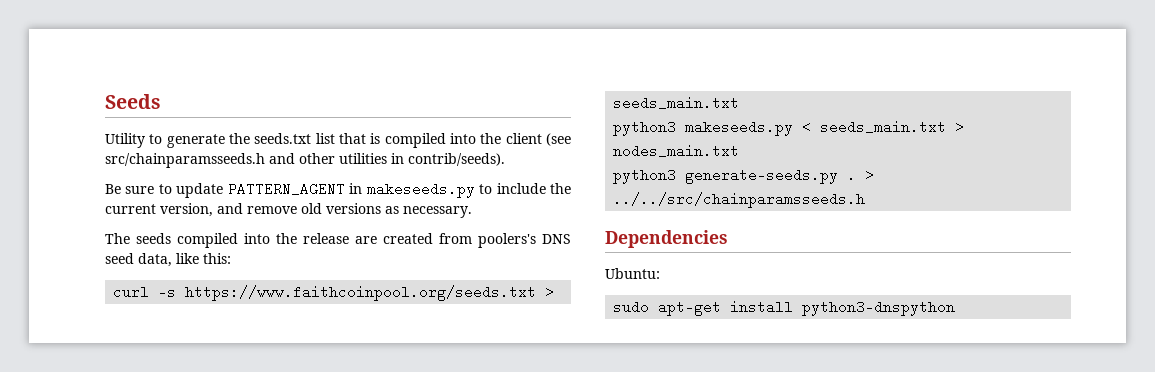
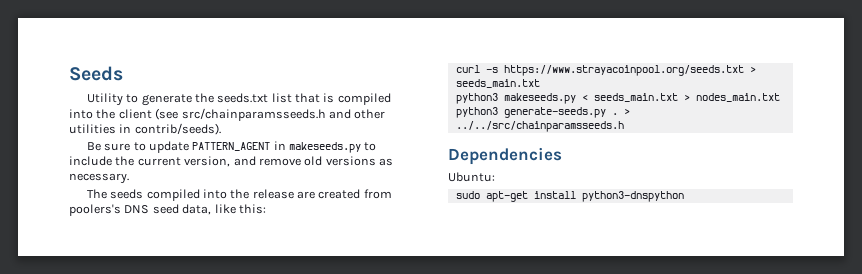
[185,285,537,301] https://www.faithcoinpool.org/seeds.txt -> [503,65,744,76] https://www.strayacoinpool.org/seeds.txt

